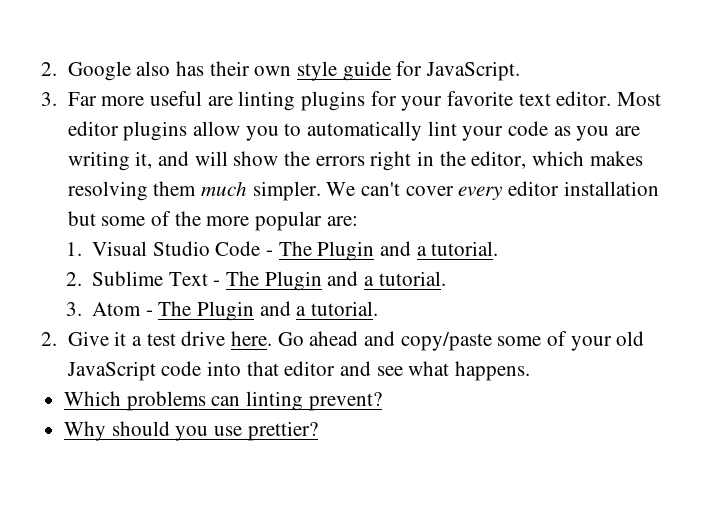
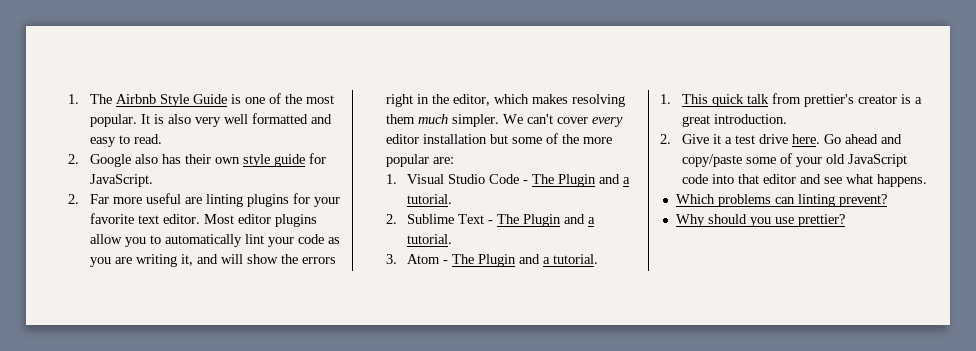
(41, 69) none -> [68,93,334,107] [89,113,332,127] [89,134,162,147] 1. The Airbnb Style Guide is one of the most popular. It is also very well formatted and easy to read. //
[41,92,57,106] 3. -> [68,194,79,204] 2.
(379, 308) none -> [660,93,922,107] [681,114,787,127] // 1. This quick talk from prettier's creator is a great introduction.

